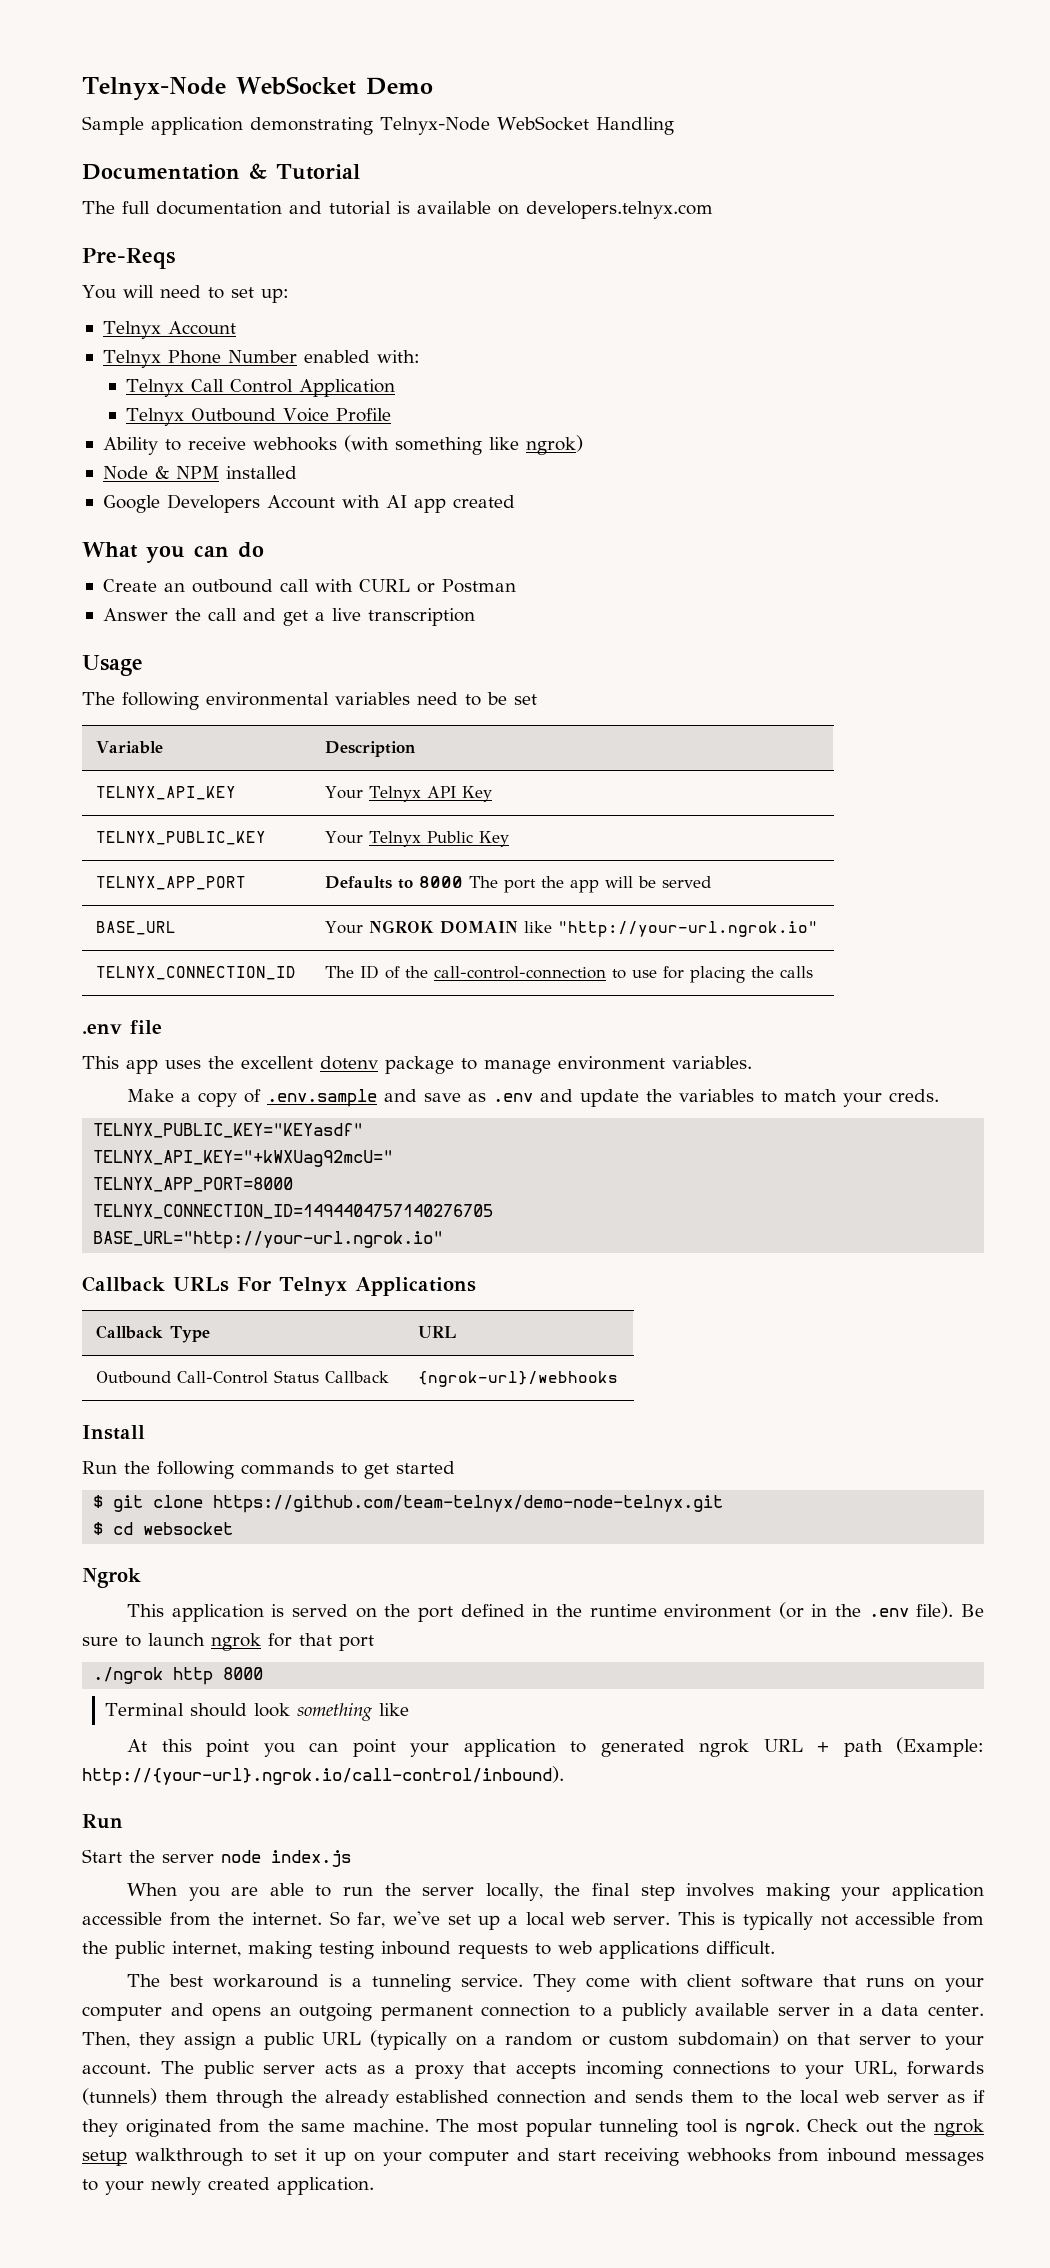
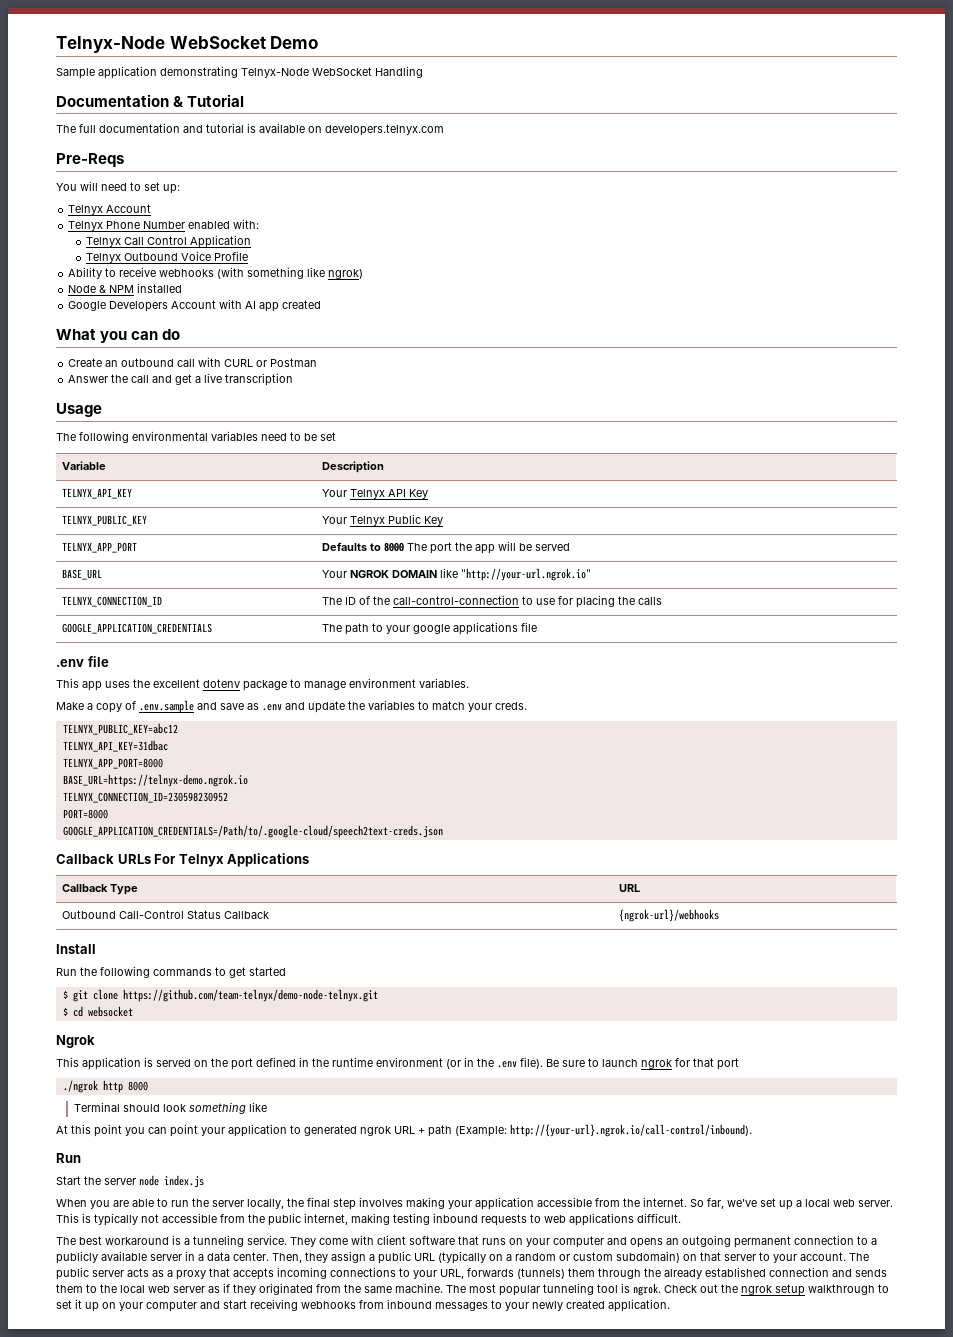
(814, 972) none -> [61,623,212,634] [321,622,537,635] // GOOGLE_APPLICATION_CREDENTIALS | The path to your google applications file
[93,1123,364,1138] [93,1150,394,1167] TELNYX_PUBLIC_KEY="KEYasdf" // TELNYX_API_KEY="+kWXUag92mcU=" -> [62,723,178,735] [62,740,168,752] TELNYX_PUBLIC_KEY=abc12 // TELNYX_API_KEY=31dbac
[93,1204,494,1219] [93,1231,444,1249] TELNYX_CONNECTION_ID=1494404757140276705 // BASE_URL="http://your-url.ngrok.io" -> [62,774,248,787] [62,792,228,803] [62,809,108,819] [62,825,443,838] BASE_URL=https://telnyx-demo.ngrok.io // TELNYX_CONNECTION_ID=230598230952 // PORT=8000 // GOOGLE_APPLICATION_CREDENTIALS=/Path/to/.google-cloud/speech2text-creds.json

